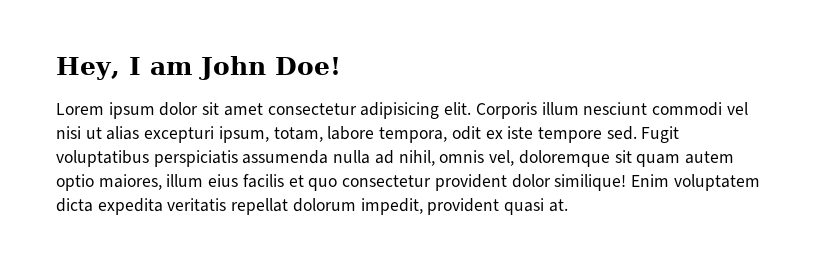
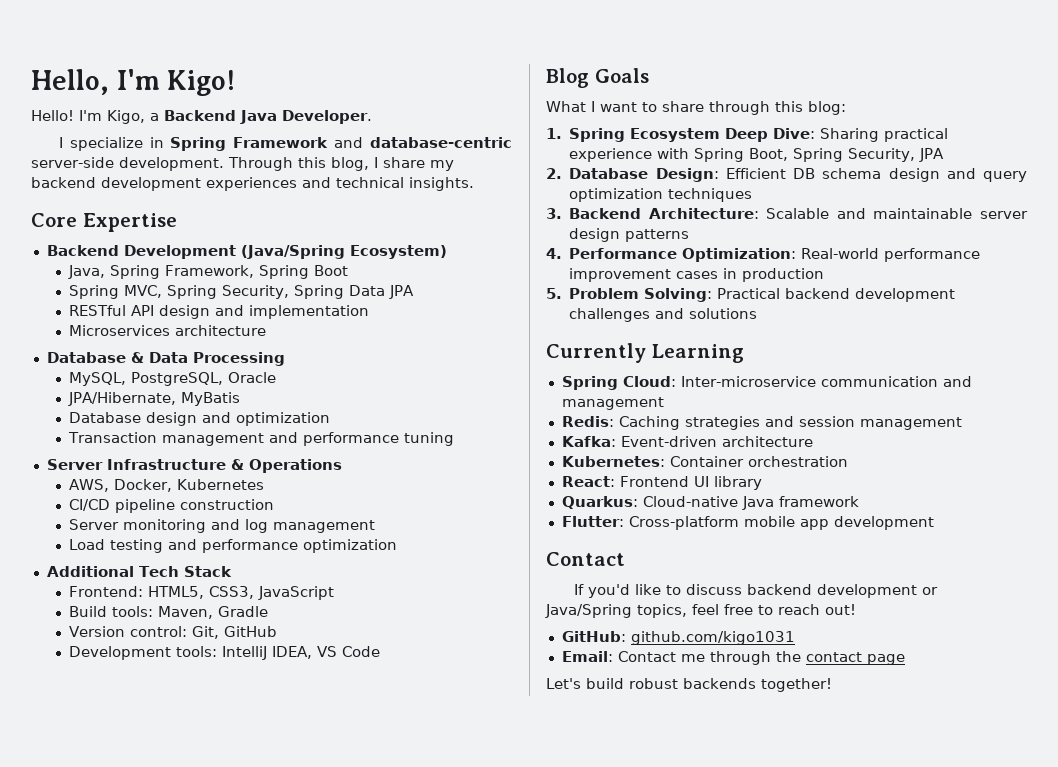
[56,56,341,80] [56,102,748,119] [56,126,680,143] [56,150,734,167] [56,174,760,191] [56,198,568,215] Hey, I am John Doe! // Lorem ipsum dolor sit amet consectetur adipisicing elit. Corporis illum nesciunt commodi vel nisi ut alias excepturi ipsum, totam, labore tempora, odit ex iste tempore sed. Fugit voluptatibus perspiciatis assumenda nulla ad nihil, omnis vel, doloremque sit quam autem optio maiores, illum eius facilis et quo consectetur provident dolor similique! Enim voluptatem dicta expedita veritatis repellat dolorum impedit, provident quasi at. -> [31,69,236,96] [31,110,372,124] [58,137,512,151] [31,157,454,171] [31,177,474,191] [31,213,177,232] [46,245,447,259] [67,265,348,279] [68,285,414,299] [68,305,369,319] [68,325,266,336] [46,352,285,366] [68,372,276,386] [67,392,240,406] [68,412,330,426] [67,432,454,446] [46,459,342,473] [68,479,264,492] [68,499,274,513] [68,519,375,533] [68,539,397,553] [46,566,232,577] [68,586,334,600] [68,606,268,619] [68,626,277,639] [68,646,380,660] [546,68,649,88] [546,101,846,115] [546,128,949,142] [569,148,945,162] [546,168,1027,182] [569,188,753,202] [546,208,1028,219] [569,228,690,242] [546,248,981,262] [569,268,825,282] [546,288,956,302] [569,308,758,322] [546,343,744,363] [561,376,972,390] [561,397,664,410] [561,416,962,430] [561,436,813,447] [561,456,848,467] [561,476,762,490] [561,496,859,510] [561,516,934,530] [546,552,625,566] [573,584,938,598] [545,604,856,618] [561,631,795,645] [561,651,905,665] [546,678,832,692] Hello, I'm Kigo! // Hello! I'm Kigo, a Backend Java Developer. // I specialize in Spring Framework and database-centric server-side development. Through this blog, I share my backend development experiences and technical insights. // Core Expertise // Backend Development (Java/Spring Ecosystem) // Java, Spring Framework, Spring Boot // Spring MVC, Spring Security, Spring Data JPA // RESTful API design and implementation // Microservices architecture // Database & Data Processing // MySQL, PostgreSQL, Oracle // JPA/Hibernate, MyBatis // Database design and optimization // Transaction management and performance tuning // Server Infrastructure & Operations // AWS, Docker, Kubernetes // CI/CD pipeline construction // Server monitoring and log management // Load testing and performance optimization // Additional Tech Stack // Frontend: HTML5, CSS3, JavaScript // Build tools: Maven, Gradle // Version control: Git, GitHub // Development tools: IntelliJ IDEA, VS Code // Blog Goals // What I want to share through this blog: // 1. Spring Ecosystem Deep Dive: Sharing practical experience with Spring Boot, Spring Security, JPA // 2. Database Design: Efficient DB schema design and query optimization techniques // 3. Backend Architecture: Scalable and maintainable server design patterns // 4. Performance Optimization: Real-world performance improvement cases in production // 5. Problem Solving: Practical backend development challenges and solutions // Currently Learning // Spring Cloud: Inter-microservice communication and management // Redis: Caching strategies and session management // Kafka: Event-driven architecture // Kubernetes: Container orchestration // React: Frontend UI library // Quarkus: Cloud-native Java framework // Flutter: Cross-platform mobile app development // Contact // If you'd like to discuss backend development or Java/Spring topics, feel free to reach out! // GitHub: github.com/kigo1031 // Email: Contact me through the contact page // Let's build robust backends together!

